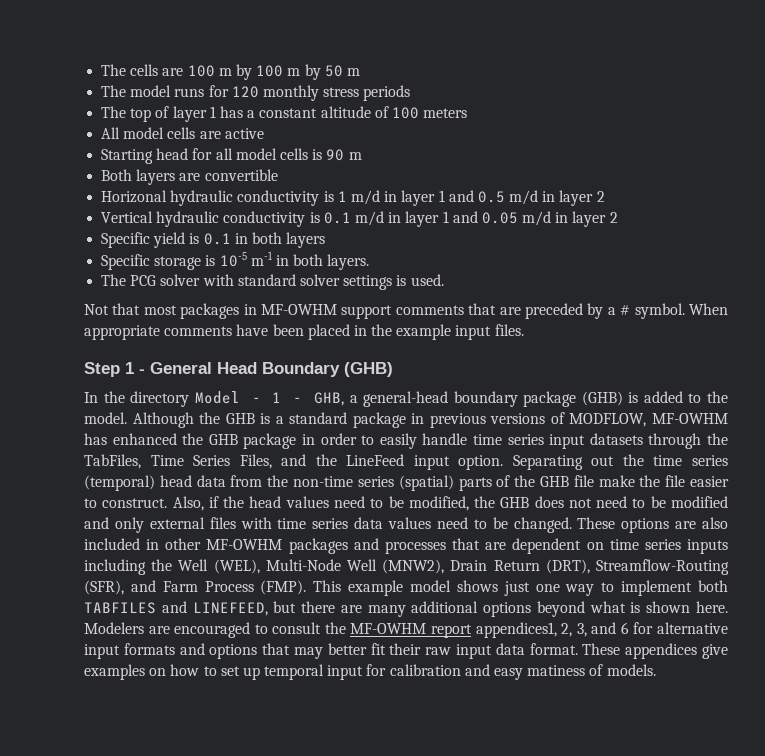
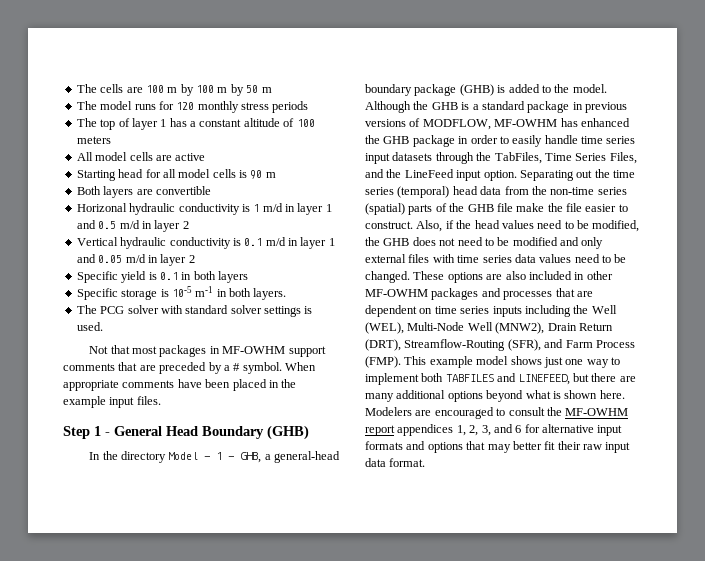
[475,622,557,638] appendices1, -> [397,424,466,436] appendices 1,
[582,643,728,659] [84,664,656,680] These appendices give examples on how to set up temporal input for calibration and easy matiness of models. -> (426, 462) none

